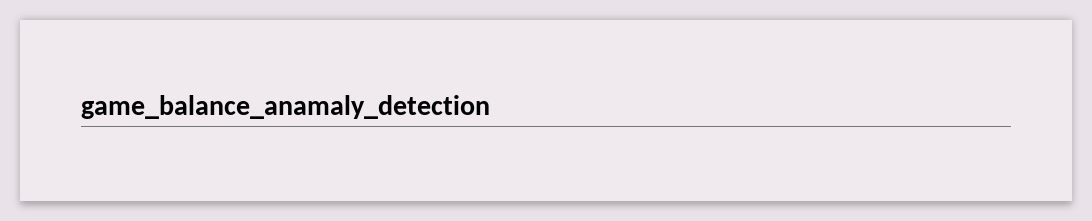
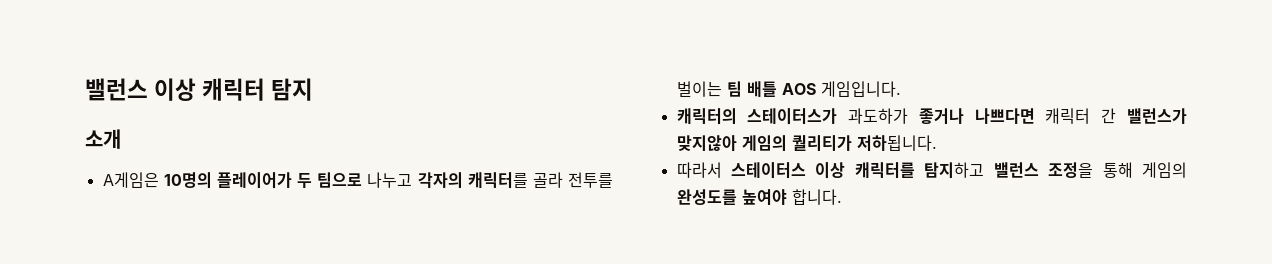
[81,95,490,119] game_balance_anamaly_detection -> [85,78,314,101] [85,129,121,149] [102,172,613,189] [676,81,901,97] [676,108,1187,125] [676,135,937,152] [676,162,1187,179] [676,189,842,205] 밸런스 이상 캐릭터 탐지 // 소개 // A게임은 10명의 플레이어가 두 팀으로 나누고 각자의 캐릭터를 골라 전투를 벌이는 팀 배틀 AOS 게임입니다. // 캐릭터의 스테이터스가 과도하가 좋거나 나쁘다면 캐릭터 간 밸런스가 맞지않아 게임의 퀄리티가 저하됩니다. // 따라서 스테이터스 이상 캐릭터를 탐지하고 밸런스 조정을 통해 게임의 완성도를 높여야 합니다.

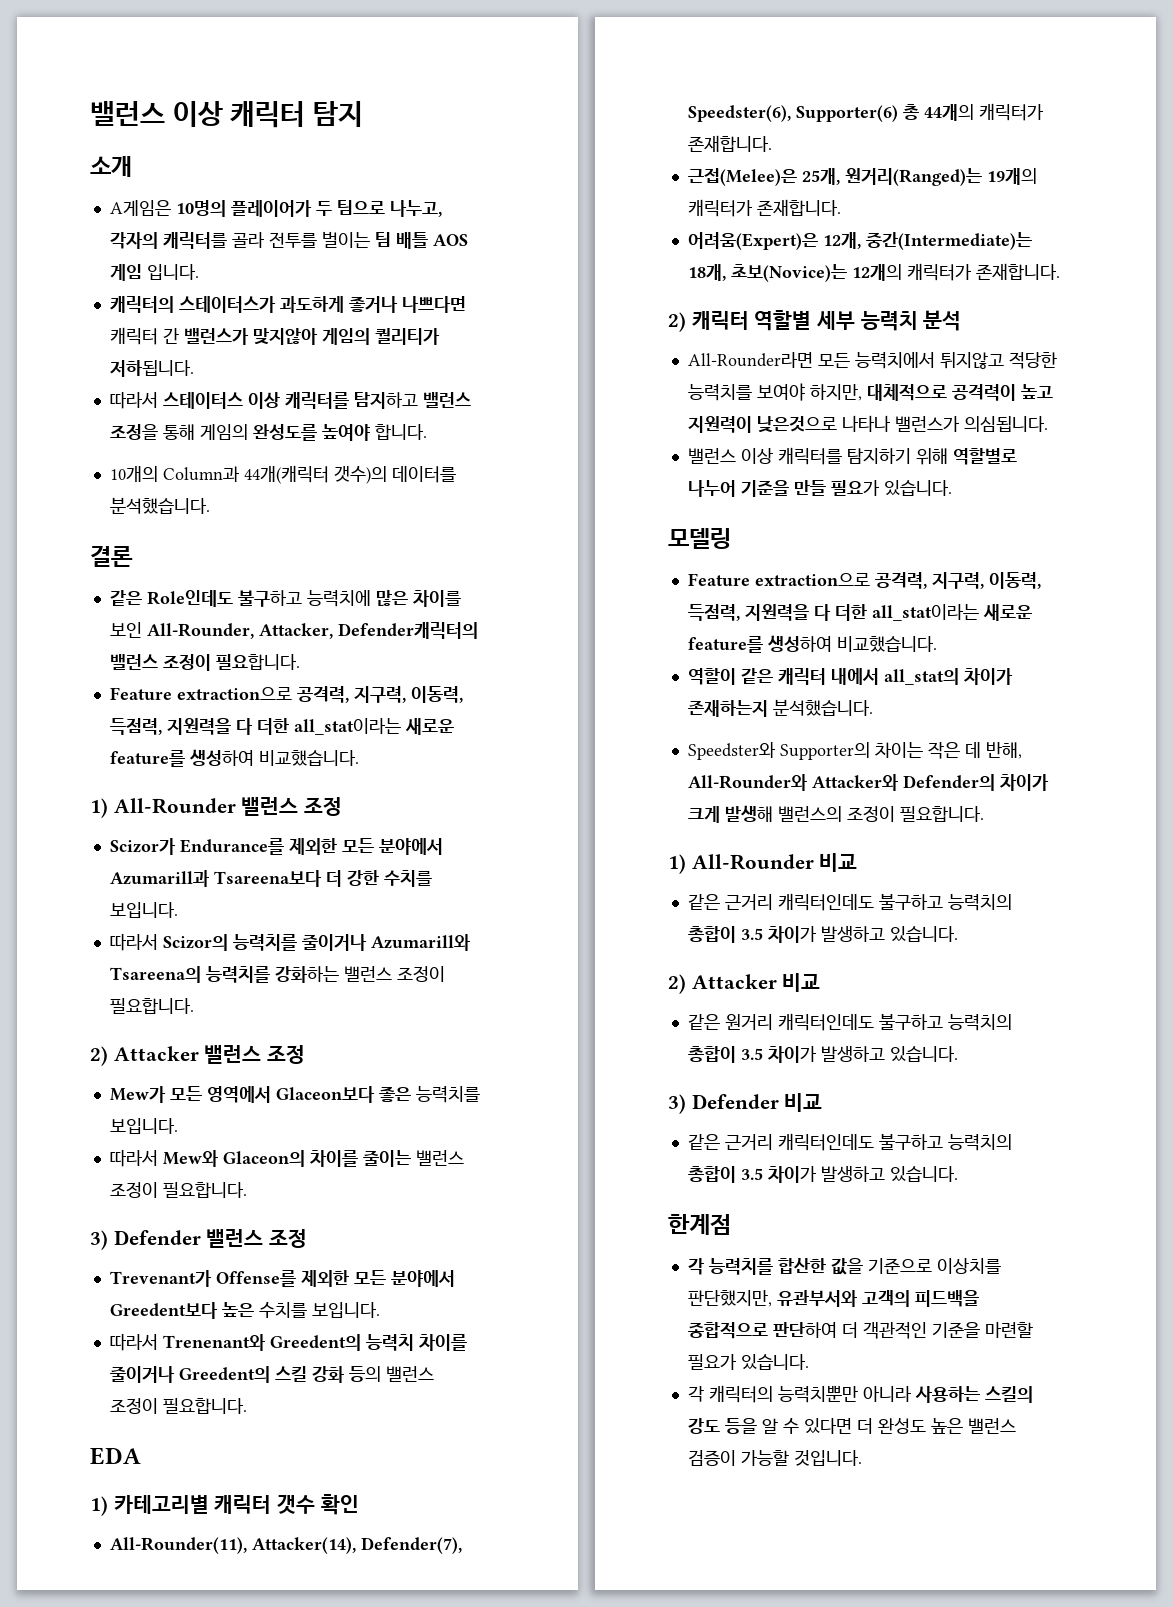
[367,172,413,188] 나누고 -> [389,200,442,217] 나누고,
[820,81,901,97] 게임입니다. -> [109,264,199,281] 게임 입니다.
[848,108,909,124] 과도하가 -> [279,296,344,313] 과도하게
(842, 197) none -> [109,465,456,484] [109,497,210,514] [90,545,133,567] [109,590,461,607] [109,622,478,639] [109,654,300,671] [109,686,463,703] [109,718,454,735] [109,749,359,767] [90,797,343,818] [109,838,443,855] [109,870,432,887] [109,902,178,918] [109,934,470,951] [109,966,445,983] [109,998,194,1014] [90,1045,306,1066] [109,1086,480,1103] [109,1118,178,1134] [109,1150,464,1167] [109,1182,247,1198] [90,1229,308,1250] [109,1270,455,1287] [109,1302,380,1319] [109,1334,467,1351] [109,1366,434,1383] [109,1398,247,1414] [90,1447,141,1465] [90,1494,359,1516] [109,1537,462,1554] [687,103,1044,122] [687,135,772,152] [687,168,1037,186] [687,199,841,217] [687,232,1032,250] [687,263,1060,282] [668,310,962,332] [687,352,1057,369] [687,383,1053,401] [687,415,1048,433] [687,447,1017,465] [687,480,952,497] [668,528,731,549] [687,572,1041,589] [687,604,1032,621] [687,635,937,653] [687,668,1013,685] [687,699,873,717] [687,741,1022,760] [687,774,1049,791] [687,805,984,823] [668,853,858,874] [687,893,1012,911] [687,926,958,943] [668,973,821,994] [687,1013,1012,1031] [687,1046,958,1063] [668,1093,823,1114] [687,1133,1012,1151] [687,1166,958,1183] [668,1214,731,1235] [687,1258,1001,1275] [687,1290,979,1307] [687,1322,1033,1339] [687,1354,809,1370] [687,1385,1033,1403] [687,1418,1016,1434] [687,1450,862,1466] // 10개의 Column과 44개(캐릭터 갯수)의 데이터를 분석했습니다. // 결론 // 같은 Role인데도 불구하고 능력치에 많은 차이를 보인 All-Rounder, Attacker, Defender캐릭터의 밸런스 조정이 필요합니다. // Feature extraction으로 공격력, 지구력, 이동력, 득점력, 지원력을 다 더한 all_stat이라는 새로운 feature를 생성하여 비교했습니다. // 1) All-Rounder 밸런스 조정 // Scizor가 Endurance를 제외한 모든 분야에서 Azumarill과 Tsareena보다 더 강한 수치를 보입니다. // 따라서 Scizor의 능력치를 줄이거나 Azumarill와 Tsareena의 능력치를 강화하는 밸런스 조정이 필요합니다. // 2) Attacker 밸런스 조정 // Mew가 모든 영역에서 Glaceon보다 좋은 능력치를 보입니다. // 따라서 Mew와 Glaceon의 차이를 줄이는 밸런스 조정이 필요합니다. // 3) Defender 밸런스 조정 // Trevenant가 Offense를 제외한 모든 분야에서 Greedent보다 높은 수치를 보입니다. // 따라서 Trenenant와 Greedent의 능력치 차이를 줄이거나 Greedent의 스킬 강화 등의 밸런스 조정이 필요합니다. // EDA // 1) 카테고리별 캐릭터 갯수 확인 // All-Rounder(11), Attacker(14), Defender(7), Speedster(6), Supporter(6) 총 44개의 캐릭터가 존재합니다. // 근접(Melee)은 25개, 원거리(Ranged)는 19개의 캐릭터가 존재합니다. // 어려움(Expert)은 12개, 중간(Intermediate)는 18개, 초보(Novice)는 12개의 캐릭터가 존재합니다. // 2) 캐릭터 역할별 세부 능력치 분석 // All-Rounder라면 모든 능력치에서 튀지않고 적당한 능력치를 보여야 하지만, 대체적으로 공격력이 높고 지원력이 낮은것으로 나타나 밸런스가 의심됩니다. // 밸런스 이상 캐릭터를 탐지하기 위해 역할별로 나누어 기준을 만들 필요가 있습니다. // 모델링 // Feature extraction으로 공격력, 지구력, 이동력, 득점력, 지원력을 다 더한 all_stat이라는 새로운 feature를 생성하여 비교했습니다. // 역할이 같은 캐릭터 내에서 all_stat의 차이가 존재하는지 분석했습니다. // Speedster와 Supporter의 차이는 작은 데 반해, All-Rounder와 Attacker와 Defender의 차이가 크게 발생해 밸런스의 조정이 필요합니다. // 1) All-Rounder 비교 // 같은 근거리 캐릭터인데도 불구하고 능력치의 총합이 3.5 차이가 발생하고 있습니다. // 2) Attacker 비교 // 같은 원거리 캐릭터인데도 불구하고 능력치의 총합이 3.5 차이가 발생하고 있습니다. // 3) Defender 비교 // 같은 근거리 캐릭터인데도 불구하고 능력치의 총합이 3.5 차이가 발생하고 있습니다. // 한계점 // 각 능력치를 합산한 값을 기준으로 이상치를 판단했지만, 유관부서와 고객의 피드백을 종합적으로 판단하여 더 객관적인 기준을 마련할 필요가 있습니다. // 각 캐릭터의 능력치뿐만 아니라 사용하는 스킬의 강도 등을 알 수 있다면 더 완성도 높은 밸런스 검증이 가능할 것입니다.

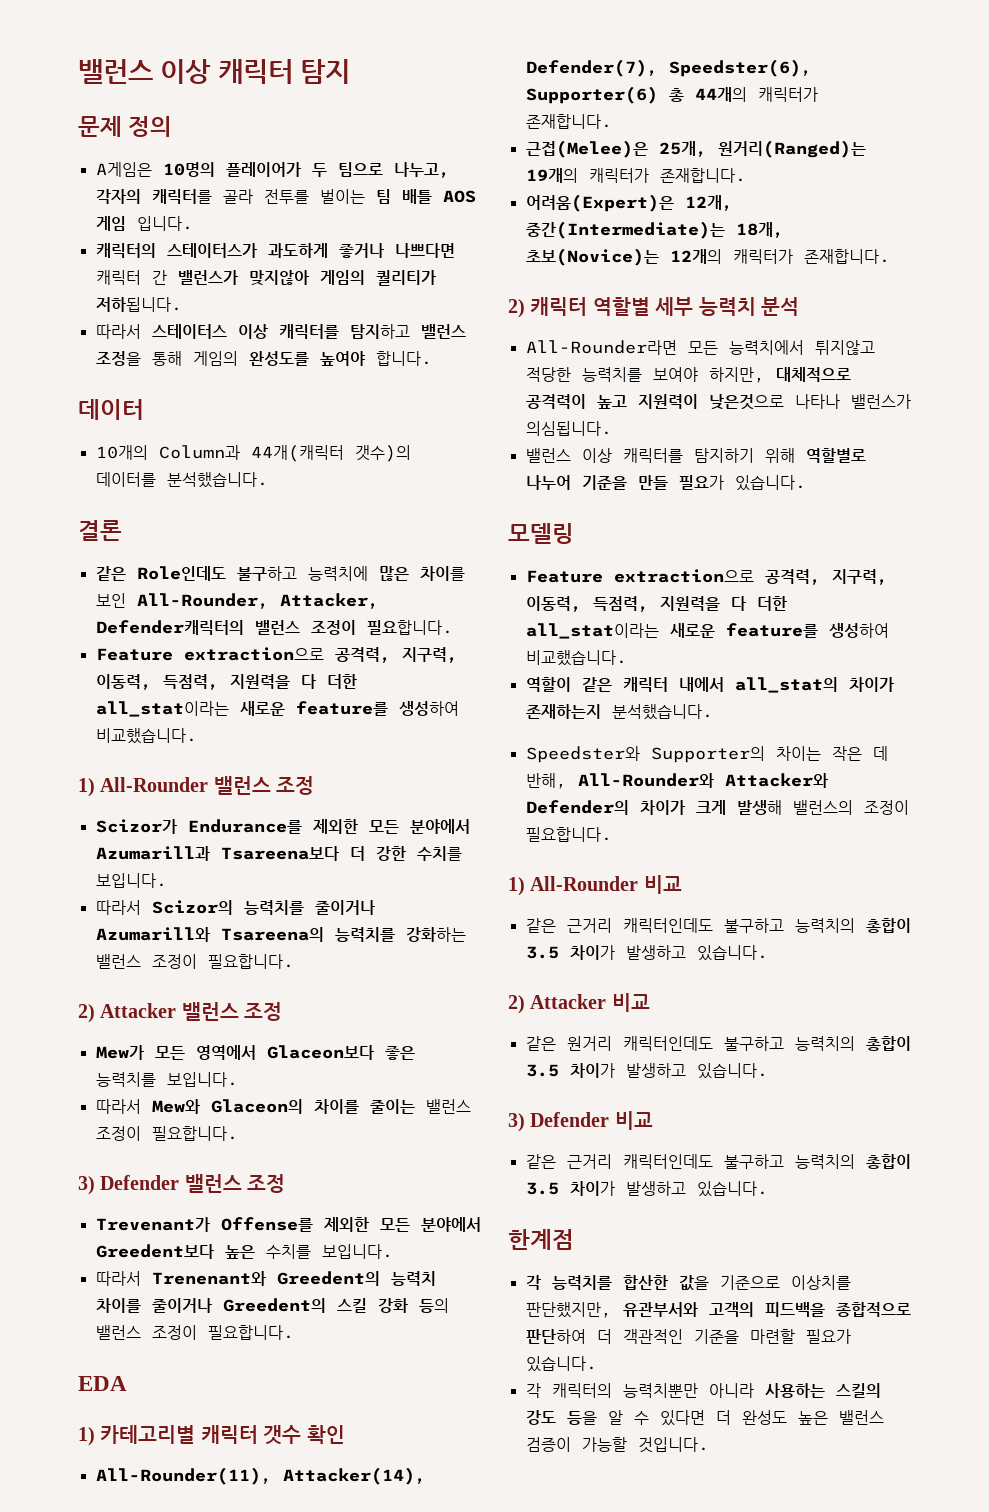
[90,156,132,177] 소개 -> [78,116,173,137] 문제 정의
(427, 432) none -> [78,399,144,420] // 데이터

